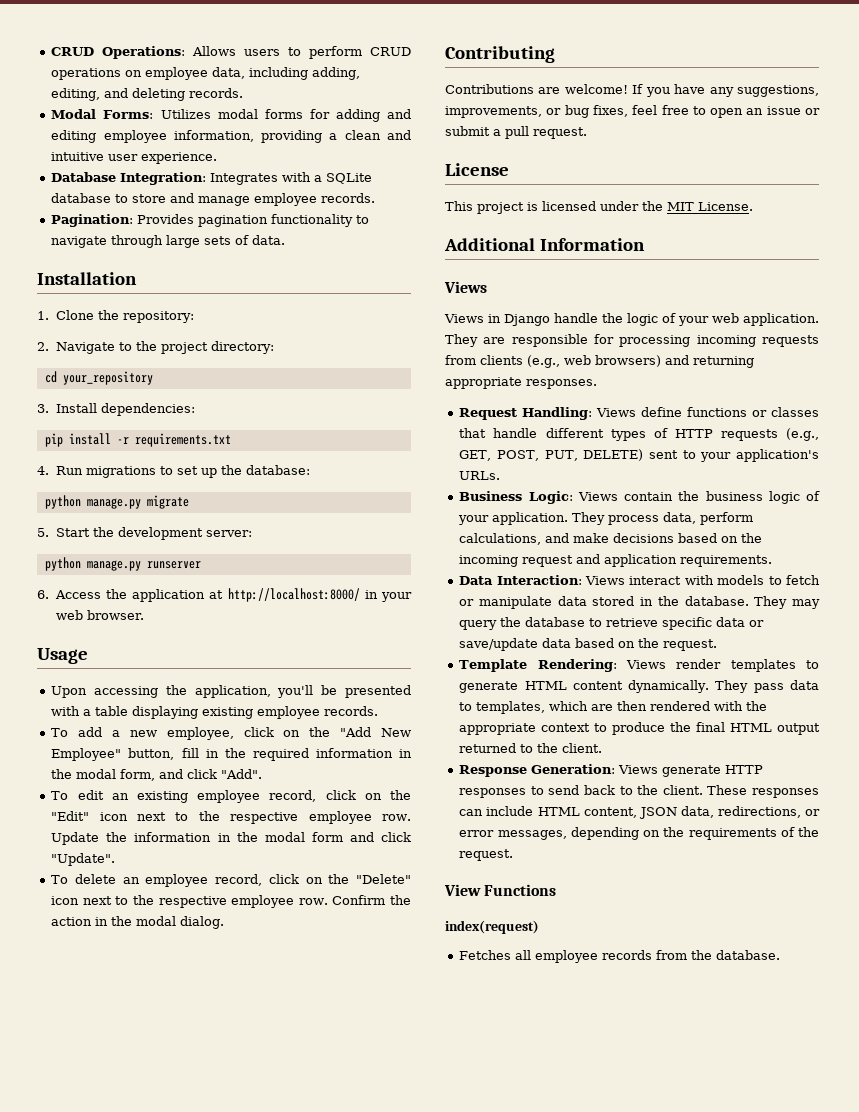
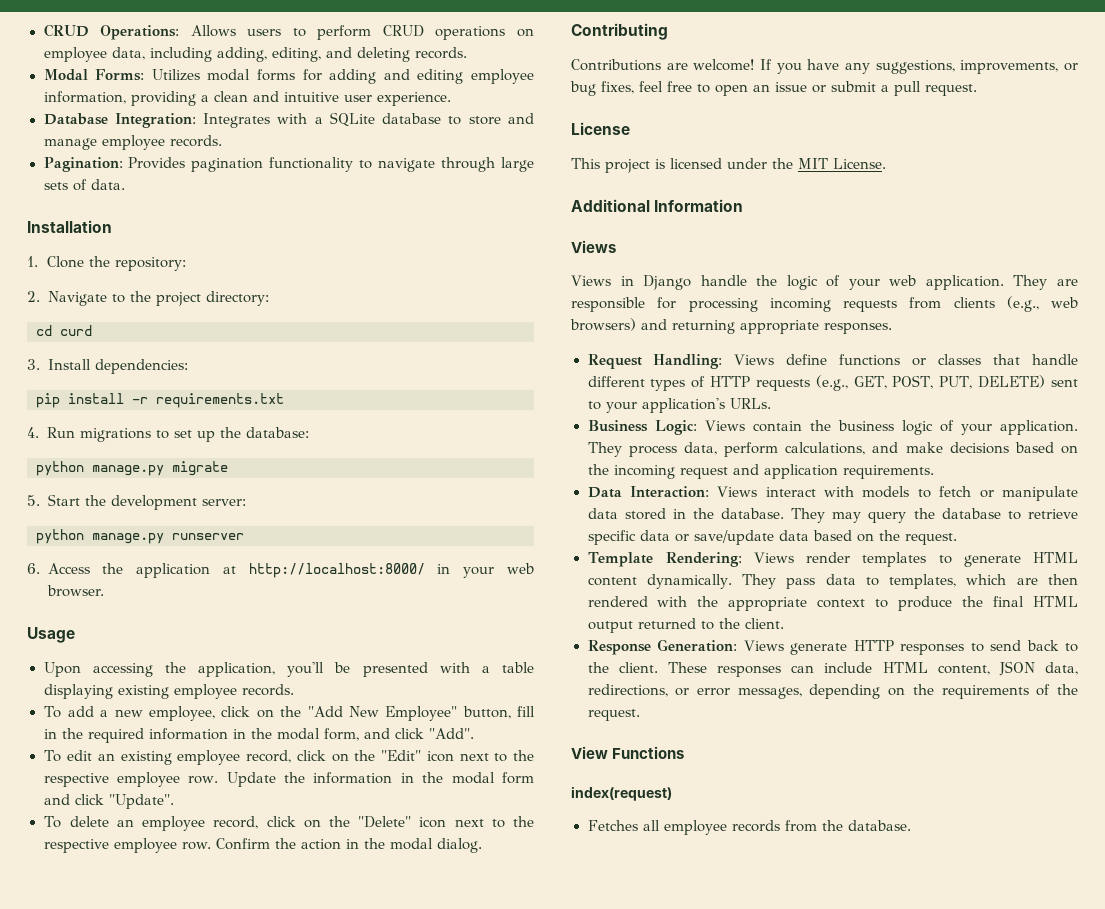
[62,371,153,385] your_repository -> [60,325,92,336] curd

